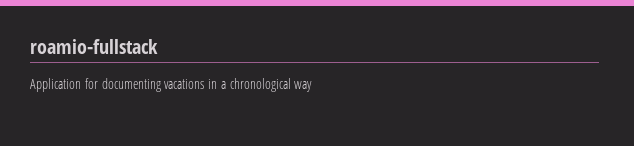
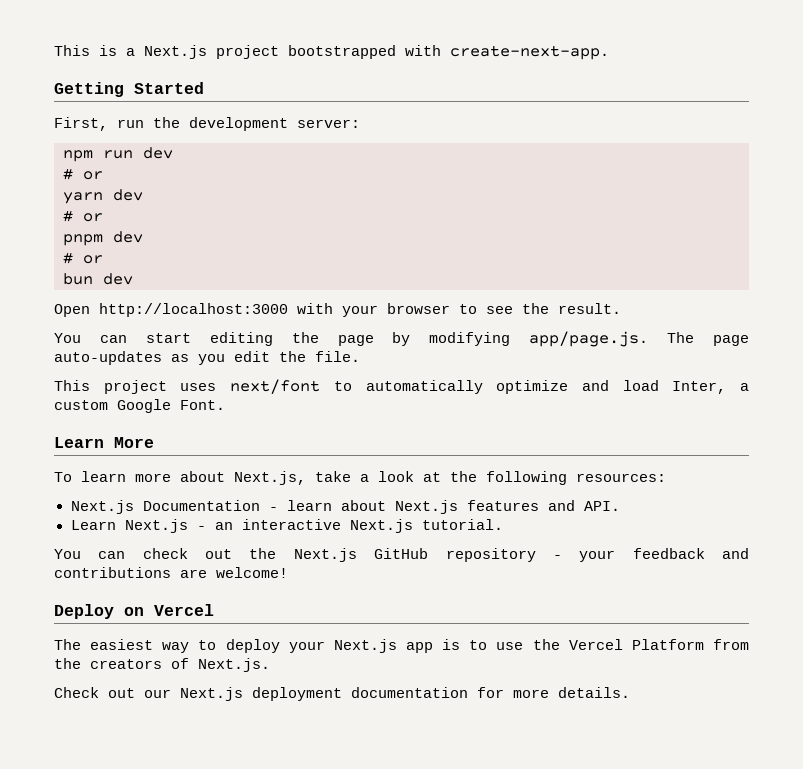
[30,39,158,54] [30,78,313,92] roamio-fullstack // Application for documenting vacations in a chronological way -> [54,45,609,60] [54,82,204,97] [54,117,360,131] [63,147,173,162] [63,168,103,180] [63,189,143,204] [63,210,103,222] [63,231,143,246] [63,252,103,264] [63,273,133,285] [54,303,621,317] [54,331,749,347] [54,351,360,365] [54,379,750,394] [54,399,225,413] [54,437,154,448] [54,471,666,485] [70,500,620,514] [70,519,503,533] [54,548,750,562] [54,567,288,578] [54,604,214,619] [54,639,749,653] [54,658,270,672] [54,687,630,701] This is a Next.js project bootstrapped with create-next-app. // Getting Started // First, run the development server: // npm run dev // # or // yarn dev // # or // pnpm dev // # or // bun dev // Open http://localhost:3000 with your browser to see the result. // You can start editing the page by modifying app/page.js. The page auto-updates as you edit the file. // This project uses next/font to automatically optimize and load Inter, a custom Google Font. // Learn More // To learn more about Next.js, take a look at the following resources: // Next.js Documentation - learn about Next.js features and API. // Learn Next.js - an interactive Next.js tutorial. // You can check out the Next.js GitHub repository - your feedback and contributions are welcome! // Deploy on Vercel // The easiest way to deploy your Next.js app is to use the Vercel Platform from the creators of Next.js. // Check out our Next.js deployment documentation for more details.

